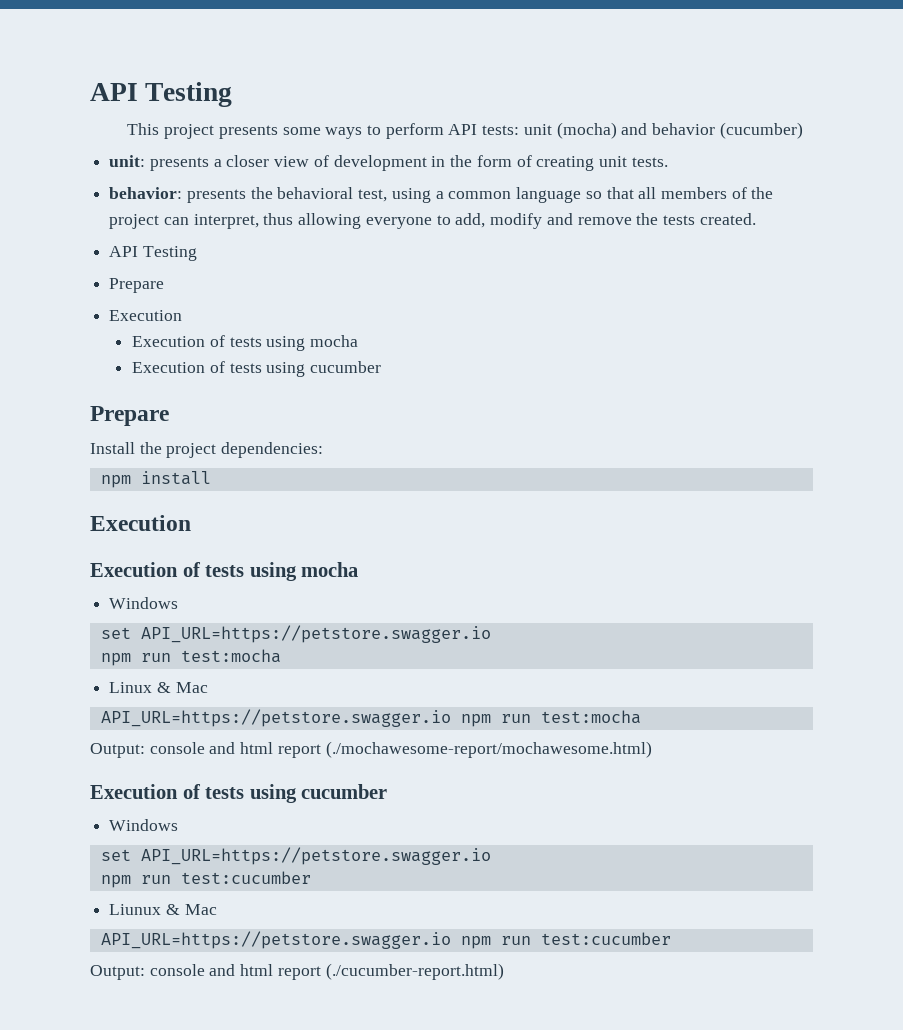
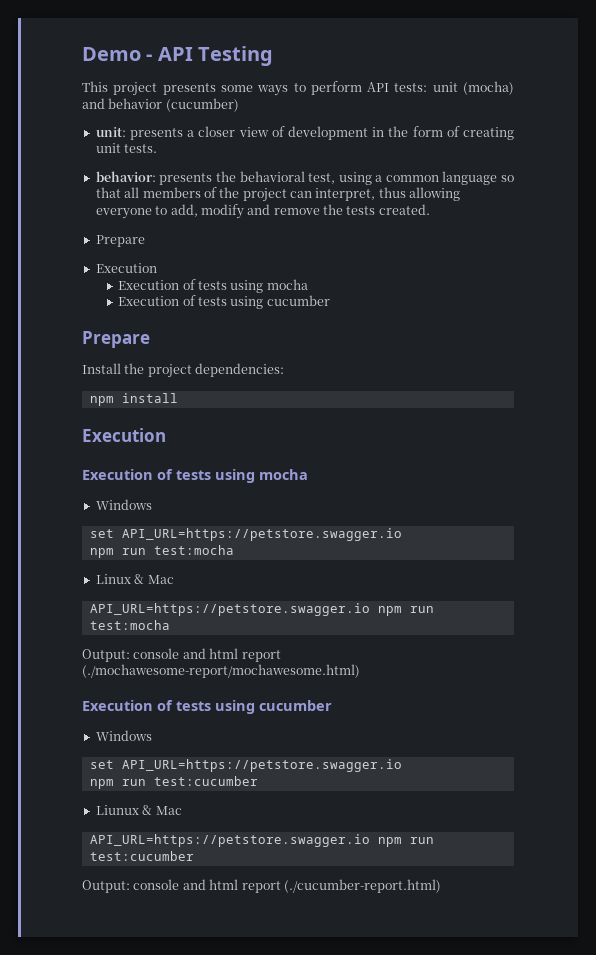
(90, 92) none -> [82,47,153,61] Demo -
[109,246,197,261] // API Testing -> (430, 209) none

